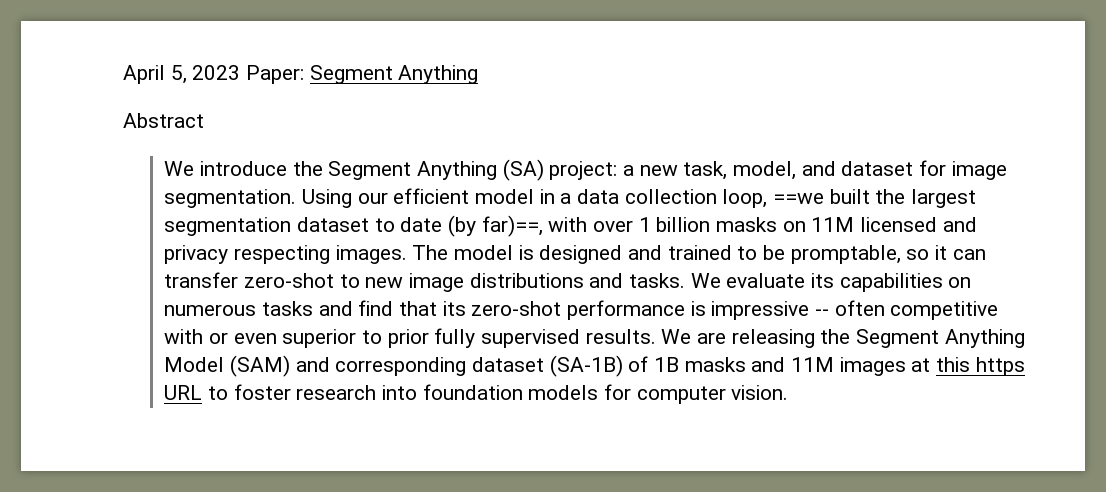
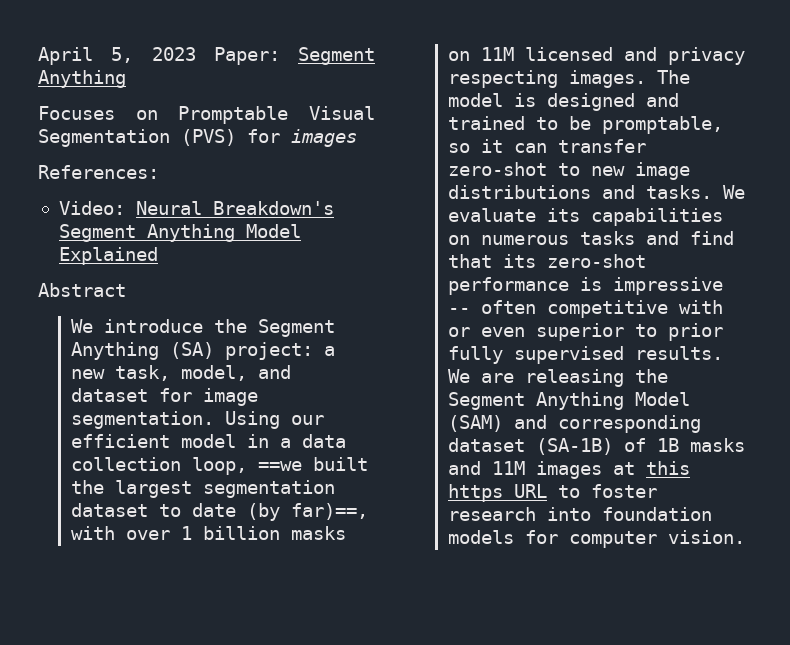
(479, 74) none -> [38,106,375,124] [38,129,357,147] [38,165,159,179] [58,201,334,215] [58,224,301,242] [58,247,158,265] // Focuses on Promptable Visual Segmentation (PVS) for images // References: // Video: Neural Breakdown's Segment Anything Model Explained

